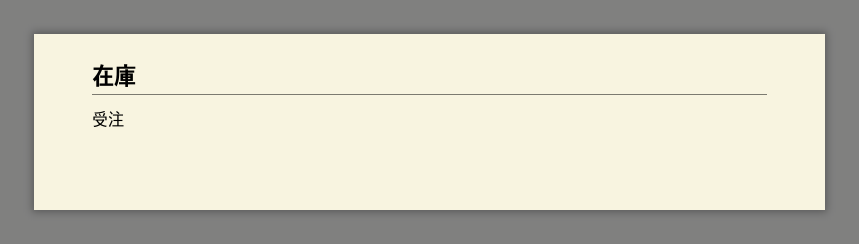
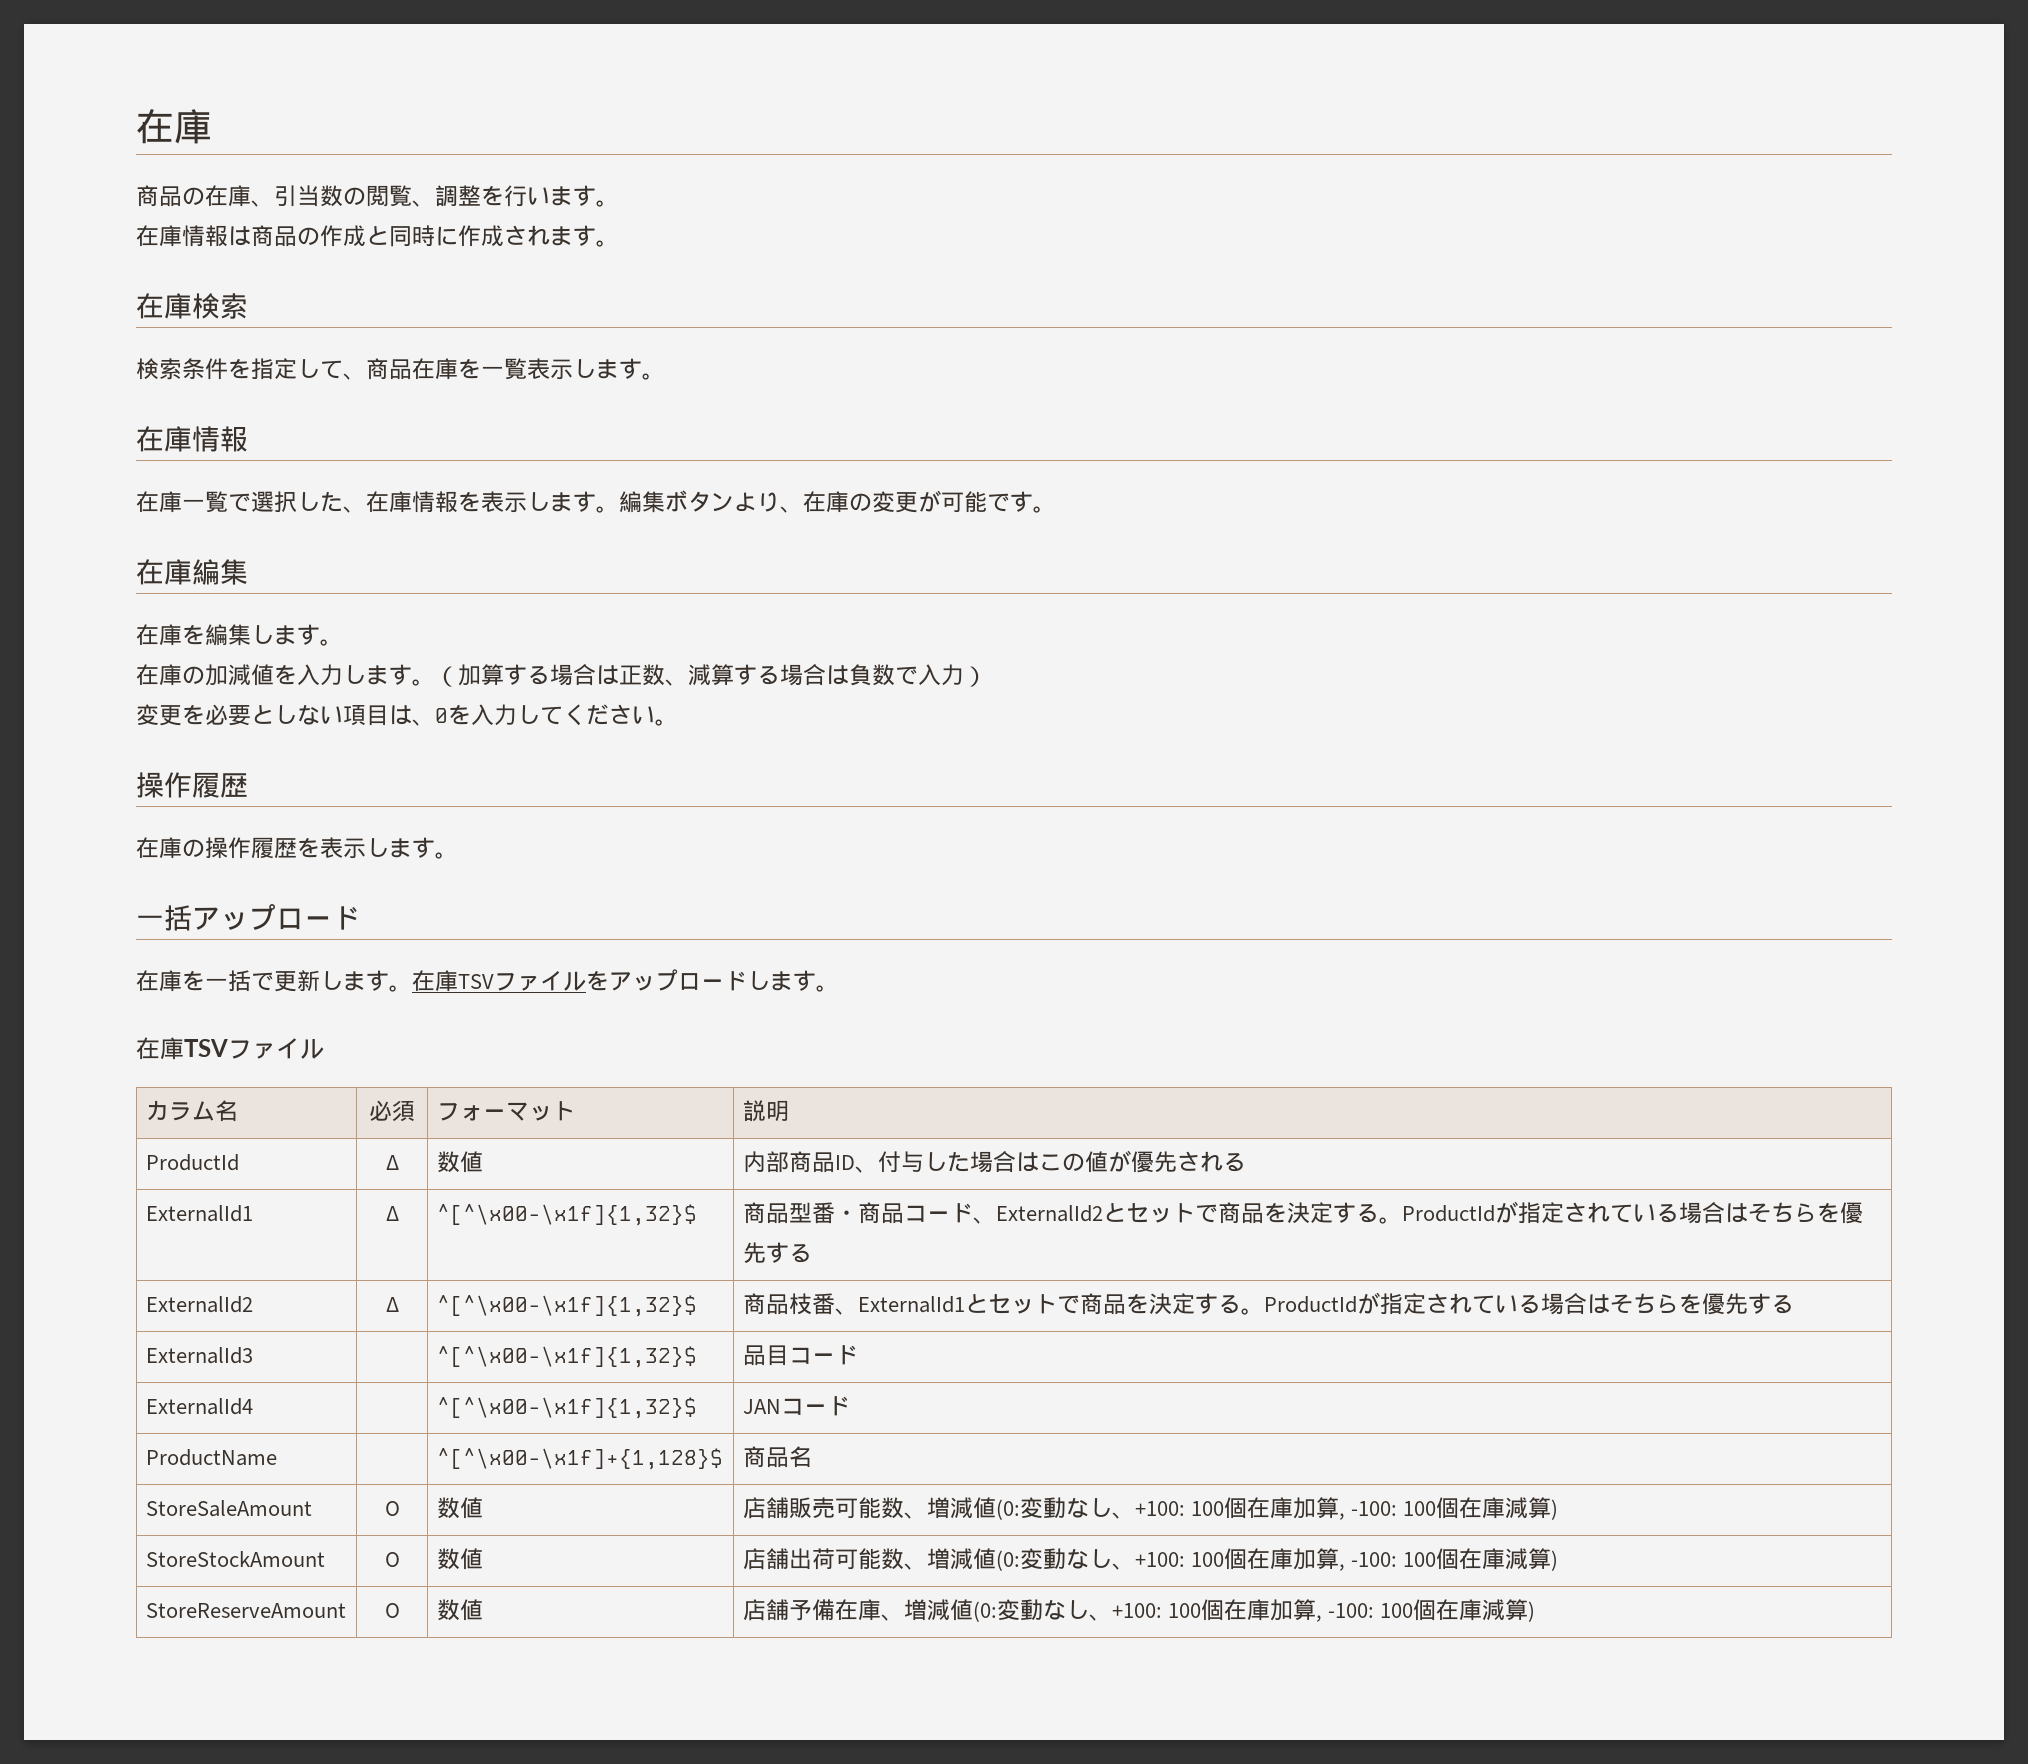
[92,110,124,128] 受注 -> [136,185,619,207] [136,225,619,247] [136,293,248,319] [136,358,665,380] [136,426,248,452] [136,490,1056,513] [136,559,248,585] [136,624,343,646] [136,664,987,687] [136,704,678,726] [136,772,248,798] [136,837,458,859] [136,904,360,931] [136,969,839,992] [136,1037,324,1060] [145,1100,238,1122] [369,1100,415,1122] [436,1101,575,1121] [742,1100,789,1122] [145,1154,239,1171] [385,1155,399,1170] [436,1151,483,1173] [742,1150,1246,1173] [145,1205,253,1222] [385,1206,399,1221] [436,1204,697,1226] [742,1201,1863,1224] [742,1242,812,1263] [145,1296,253,1313] [385,1297,399,1312] [436,1295,697,1317] [742,1292,1794,1315] [145,1347,253,1364] [436,1346,697,1368] [742,1345,858,1366] [145,1398,253,1415] [436,1397,697,1419] [742,1396,850,1416] [145,1449,277,1466] [436,1448,723,1470] [742,1446,812,1468] [145,1500,312,1517] [384,1501,400,1516] [436,1497,483,1519] [742,1497,1558,1520] [145,1551,325,1567] [384,1552,400,1567] [436,1548,483,1570] [742,1548,1558,1571] [145,1603,346,1618] [384,1603,400,1618] [436,1599,483,1621] [742,1599,1535,1622] 商品の在庫、引当数の閲覧、調整を行います。 // 在庫情報は商品の作成と同時に作成されます。 // 在庫検索 // 検索条件を指定して、商品在庫を一覧表示します。 // 在庫情報 // 在庫一覧で選択した、在庫情報を表示します。編集ボタンより、在庫の変更が可能です。 // 在庫編集 // 在庫を編集します。 // 在庫の加減値を入力します。（加算する場合は正数、減算する場合は負数で入力） // 変更を必要としない項目は、0を入力してください。 // 操作履歴 // 在庫の操作履歴を表示します。 // 一括アップロード // 在庫を一括で更新します。在庫TSVファイルをアップロードします。 // 在庫TSVファイル // カラム名 | 必須 | フォーマット | 説明 // ProductId | Δ | 数値 | 内部商品ID、付与した場合はこの値が優先される // ExternalId1 | Δ | ^[^\x00-\x1f]{1,32}$ | 商品型番・商品コード、ExternalId2とセットで商品を決定する。ProductIdが指定されている場合はそちらを優先する // ExternalId2 | Δ | ^[^\x00-\x1f]{1,32}$ | 商品枝番、ExternalId1とセットで商品を決定する。ProductIdが指定されている場合はそちらを優先する // ExternalId3 | | ^[^\x00-\x1f]{1,32}$ | 品目コード // ExternalId4 | | ^[^\x00-\x1f]{1,32}$ | JANコード // ProductName | | ^[^\x00-\x1f]+{1,128}$ | 商品名 // StoreSaleAmount | O | 数値 | 店舗販売可能数、増減値(0:変動なし、+100: 100個在庫加算, -100: 100個在庫減算) // StoreStockAmount | O | 数値 | 店舗出荷可能数、増減値(0:変動なし、+100: 100個在庫加算, -100: 100個在庫減算) // StoreReserveAmount | O | 数値 | 店舗予備在庫、増減値(0:変動なし、+100: 100個在庫加算, -100: 100個在庫減算)

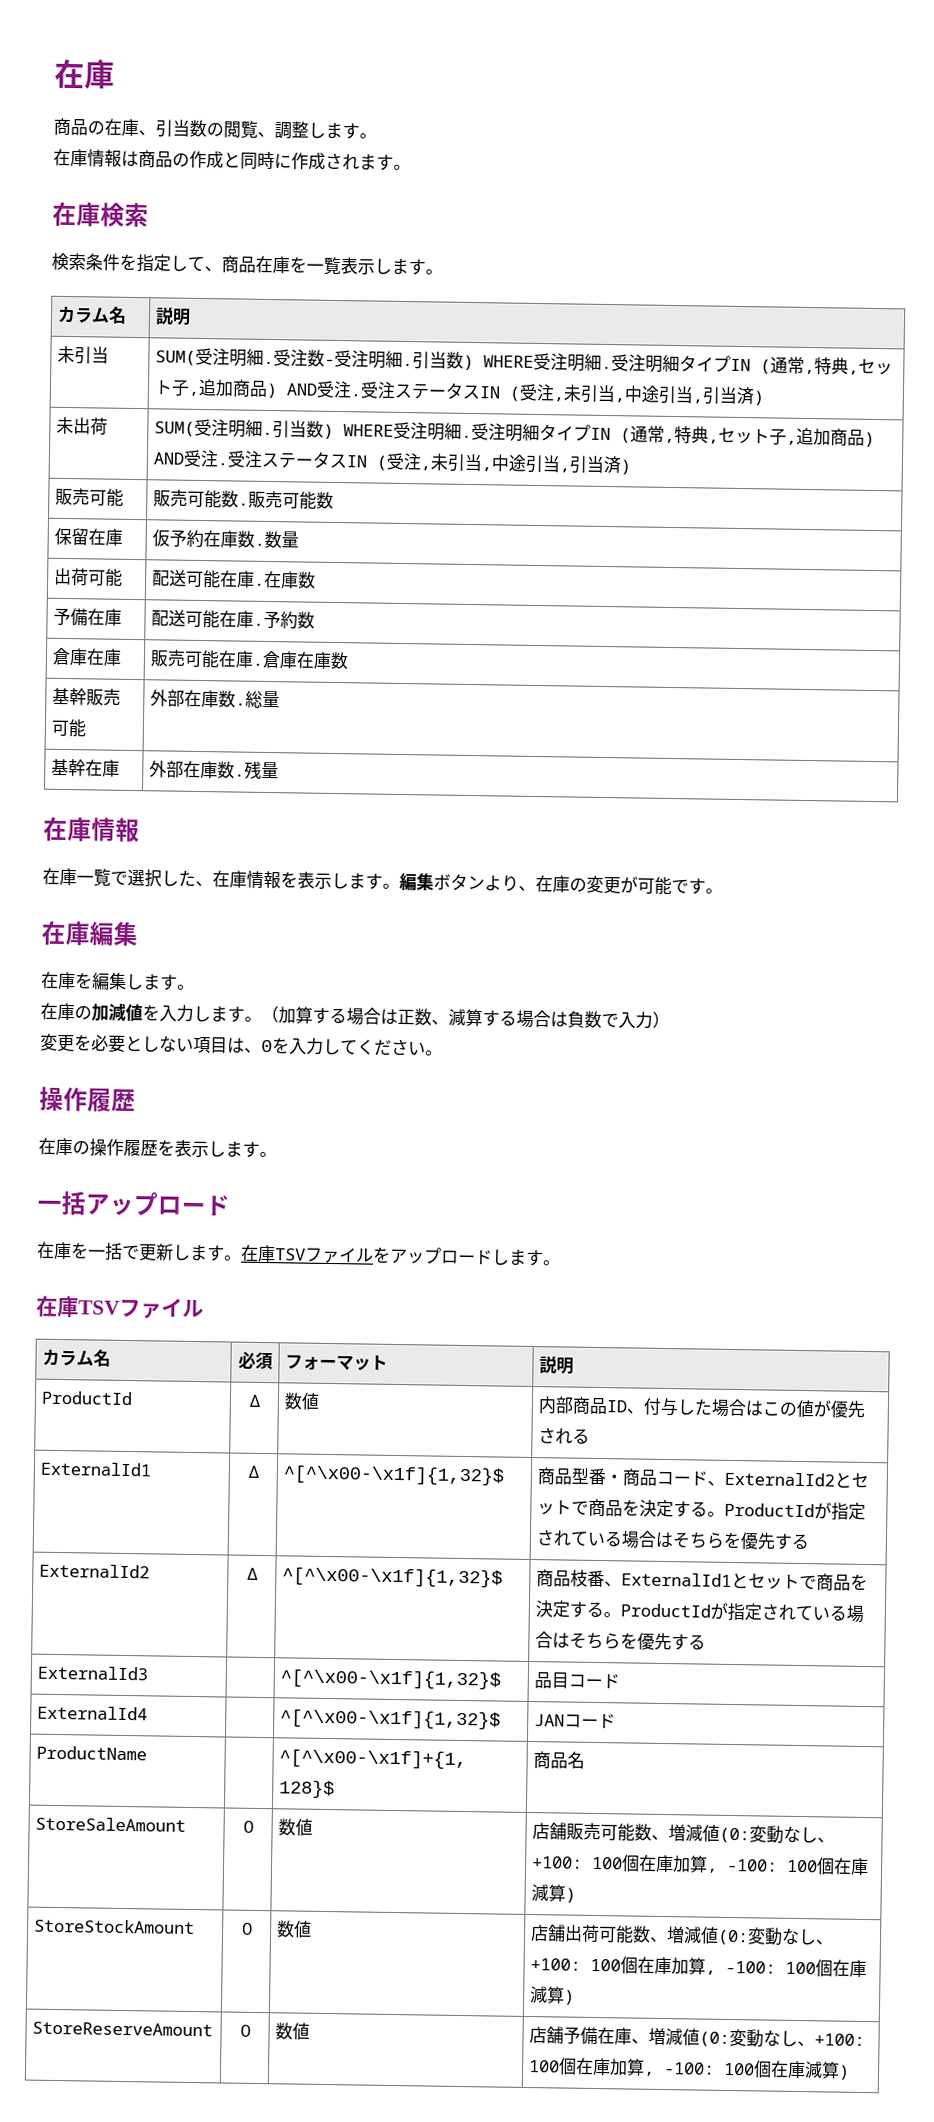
[481,185,550,207] を行い -> [308,122,326,139] し
(665, 376) none -> [57,305,128,324] [155,307,192,326] [57,345,110,365] [155,347,894,376] [154,378,765,406] [56,416,109,436] [154,418,876,447] [153,449,632,475] [55,487,125,507] [153,489,335,510] [54,527,124,546] [152,529,300,549] [54,567,124,587] [152,569,317,589] [53,607,123,627] [151,609,316,630] [52,647,123,666] [150,649,350,670] [52,687,122,706] [51,719,88,738] [150,689,281,708] [51,758,121,777] [149,760,280,780] // カラム名 | 説明 // 未引当 | SUM(受注明細.受注数-受注明細.引当数) WHERE受注明細.受注明細タイプIN (通常,特典,セット子,追加商品) AND受注.受注ステータスIN (受注,未引当,中途引当,引当済) // 未出荷 | SUM(受注明細.引当数) WHERE受注明細.受注明細タイプIN (通常,特典,セット子,追加商品) AND受注.受注ステータスIN (受注,未引当,中途引当,引当済) // 販売可能 | 販売可能数.販売可能数 // 保留在庫 | 仮予約在庫数.数量 // 出荷可能 | 配送可能在庫.在庫数 // 予備在庫 | 配送可能在庫.予約数 // 倉庫在庫 | 販売可能在庫.倉庫在庫数 // 基幹販売可能 | 外部在庫数.総量 // 基幹在庫 | 外部在庫数.残量

